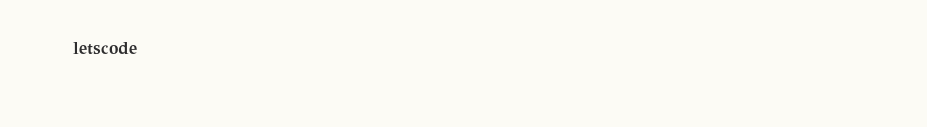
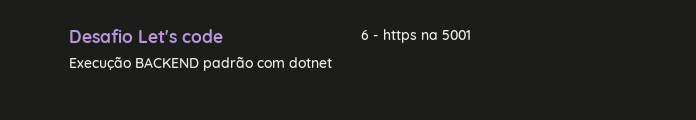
[73,42,137,55] letscode -> [69,29,223,43] [69,56,332,71] [361,29,471,43] Desafio Let's code // Execução BACKEND padrão com dotnet 6 - https na 5001

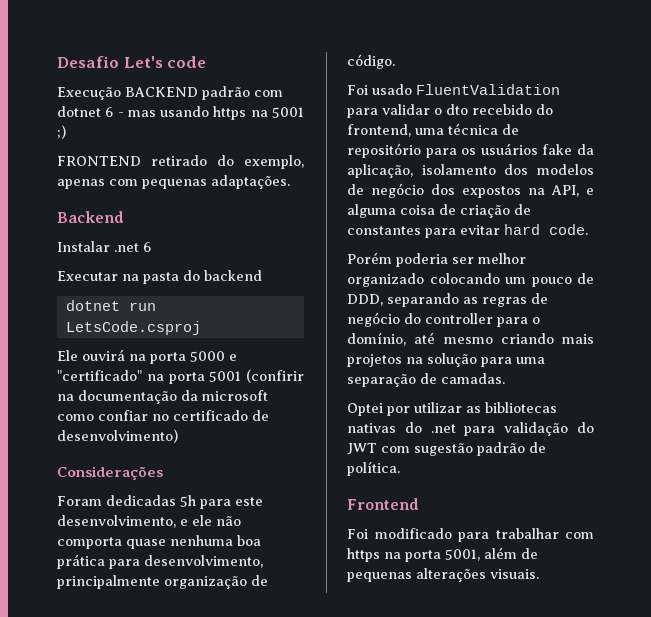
(379, 37) none -> [127,106,210,117] mas usando
(471, 35) none -> [57,125,66,139] [57,155,304,169] [57,175,290,189] [57,211,124,223] [57,241,151,252] [57,270,262,284] [65,300,156,311] [65,321,201,335] [57,349,237,364] [57,369,304,384] [57,390,268,404] [57,410,269,421] [57,429,178,443] [57,466,163,480] [57,495,263,509] [57,515,241,528] [57,535,261,549] [57,554,263,569] [57,575,268,589] [347,54,395,69] [347,84,560,95] [347,104,553,118] [347,123,519,137] [347,143,594,158] [347,164,594,178] [347,183,594,198] [347,204,531,218] [347,224,588,238] [347,252,526,267] [347,273,594,287] [347,293,548,307] [347,312,540,327] [347,332,594,346] [347,353,545,367] [347,373,505,387] [347,402,557,416] [347,422,594,436] [347,442,546,456] [347,461,400,476] [347,498,419,510] [347,528,594,542] [347,547,538,562] [347,568,539,582] ;) // FRONTEND retirado do exemplo, apenas com pequenas adaptações. // Backend // Instalar .net 6 // Executar na pasta do backend // dotnet run LetsCode.csproj // Ele ouvirá na porta 5000 e "certificado" na porta 5001 (confirir na documentação da microsoft como confiar no certificado de desenvolvimento) // Considerações // Foram dedicadas 5h para este desenvolvimento, e ele não comporta quase nenhuma boa prática para desenvolvimento, principalmente organização de código. // Foi usado FluentValidation para validar o dto recebido do frontend, uma técnica de repositório para os usuários fake da aplicação, isolamento dos modelos de negócio dos expostos na API, e alguma coisa de criação de constantes para evitar hard code. // Porém poderia ser melhor organizado colocando um pouco de DDD, separando as regras de negócio do controller para o domínio, até mesmo criando mais projetos na solução para uma separação de camadas. // Optei por utilizar as bibliotecas nativas do .net para validação do JWT com sugestão padrão de política. // Frontend // Foi modificado para trabalhar com https na porta 5001, além de pequenas alterações visuais.

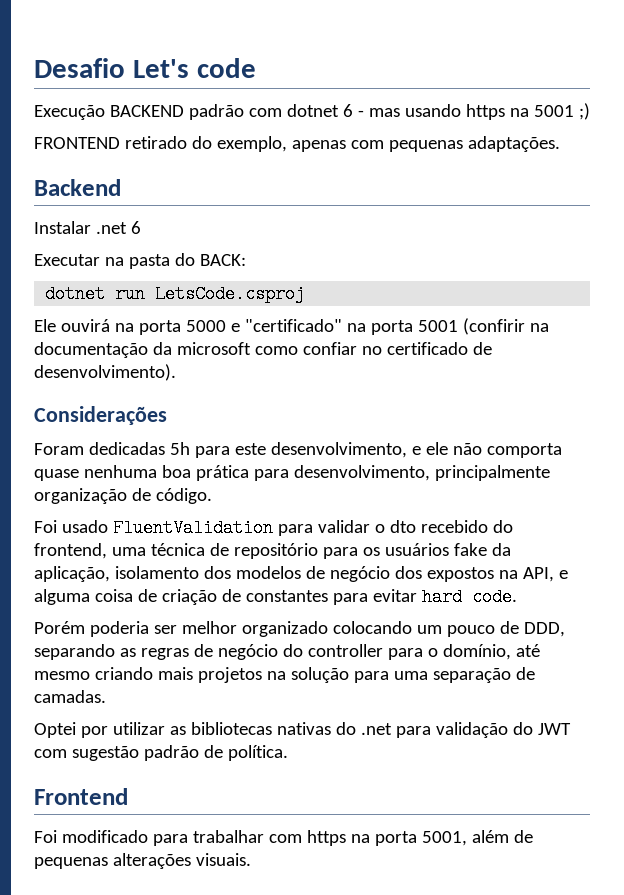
[204,270,262,281] backend -> [199,254,246,266] BACK:
[57,429,178,443] desenvolvimento) -> [34,364,176,381] desenvolvimento).

